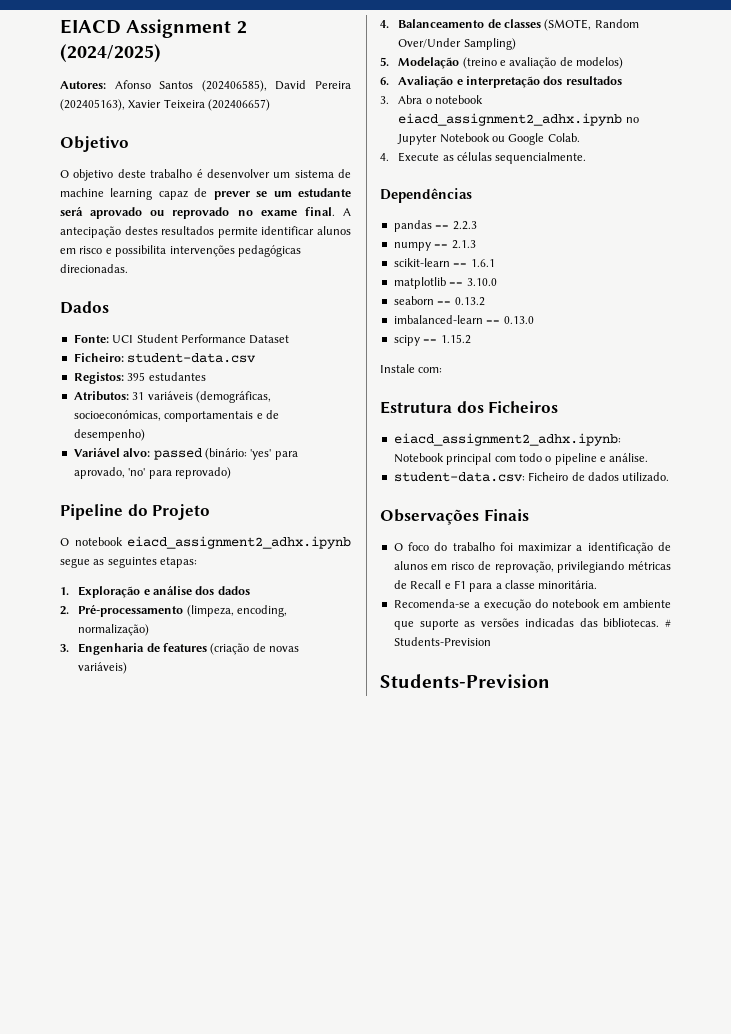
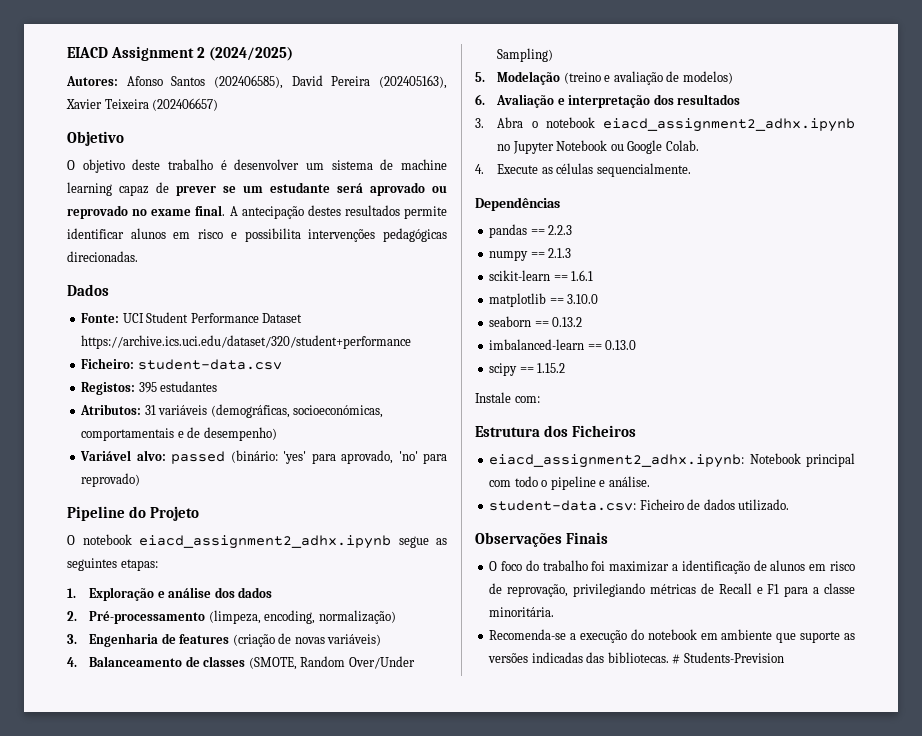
(290, 339) none -> [81,335,412,349] https://archive.ics.uci.edu/dataset/320/student+performance
[380,674,550,688] // Students-Prevision -> (784, 657) none

